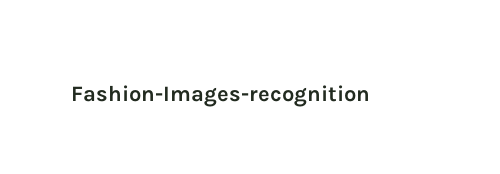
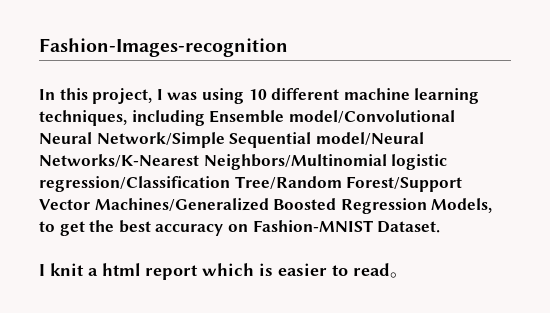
(370, 96) none -> [39,88,480,104] [39,110,455,126] [39,132,424,148] [39,154,448,170] [39,176,463,192] [39,198,493,214] [39,220,441,236] [39,263,408,280] // In this project, I was using 10 different machine learning techniques, including Ensemble model/Convolutional Neural Network/Simple Sequential model/Neural Networks/K-Nearest Neighbors/Multinomial logistic regression/Classification Tree/Random Forest/Support Vector Machines/Generalized Boosted Regression Models, to get the best accuracy on Fashion-MNIST Dataset. // I knit a html report which is easier to read。

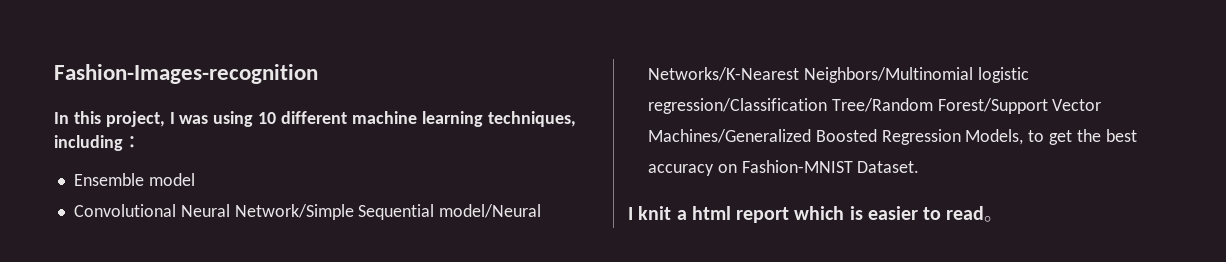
[209,110,455,123] Ensemble model/Convolutional -> [123,136,141,148] [73,173,195,186] [73,204,176,217] ： // Ensemble model // Convolutional

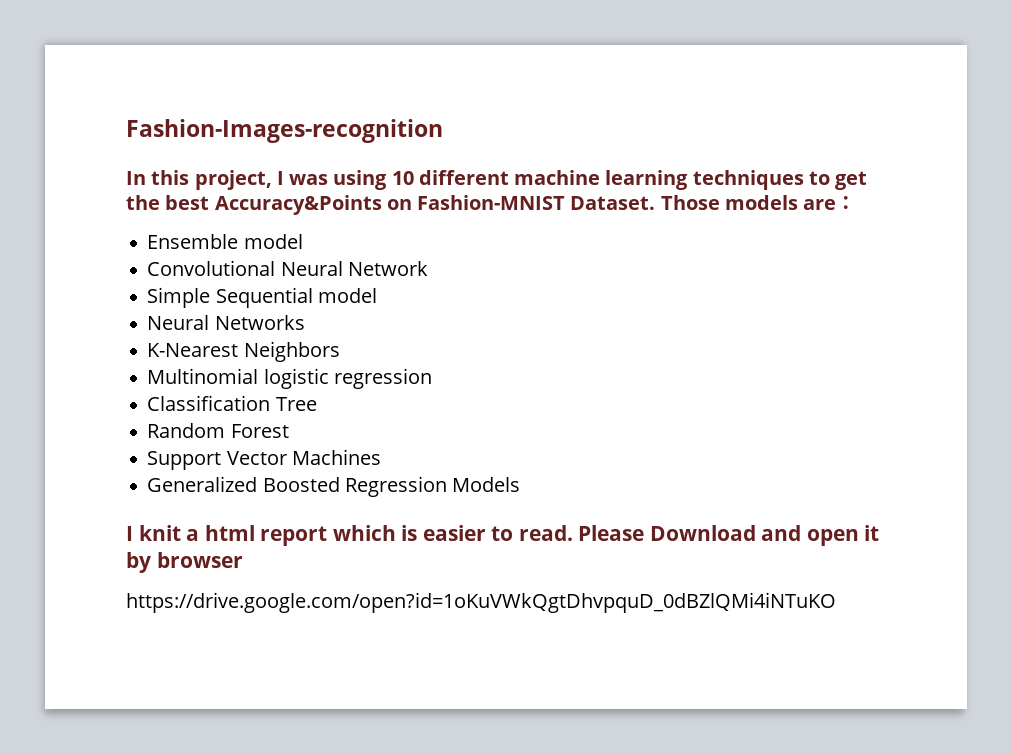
[487,111,576,127] [54,135,123,151] techniques, including -> [692,170,868,190] [126,195,837,215] techniques to get the best Accuracy&Points on Fashion-MNIST Dataset. Those models are
[234,204,542,220] [647,67,1029,83] [647,98,1102,114] [647,129,1137,145] [647,160,920,176] Network/Simple Sequential model/Neural Networks/K-Nearest Neighbors/Multinomial logistic regression/Classification Tree/Random Forest/Support Vector Machines/Generalized Boosted Regression Models, to get the best accuracy on Fashion-MNIST Dataset. -> [347,261,428,276] [147,287,377,308] [147,315,305,330] [147,341,340,362] [147,368,432,389] [147,395,317,411] [147,423,289,438] [147,449,381,470] [147,476,521,497] Network // Simple Sequential model // Neural Networks // K-Nearest Neighbors // Multinomial logistic regression // Classification Tree // Random Forest // Support Vector Machines // Generalized Boosted Regression Models
[946,206,1005,222] read。 -> [518,525,880,546] [126,552,243,573] [126,592,836,613] read. Please Download and open it by browser // https://drive.google.com/open?id=1oKuVWkQgtDhvpquD_0dBZlQMi4iNTuKO

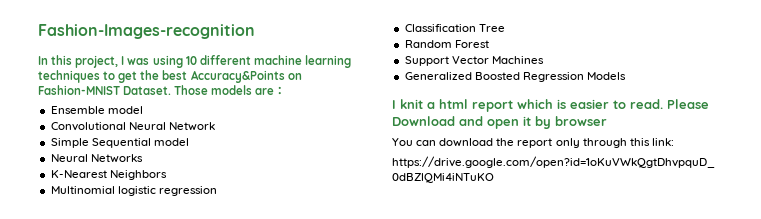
(243, 560) none -> [392,138,674,148] // You can download the report only through this link:

